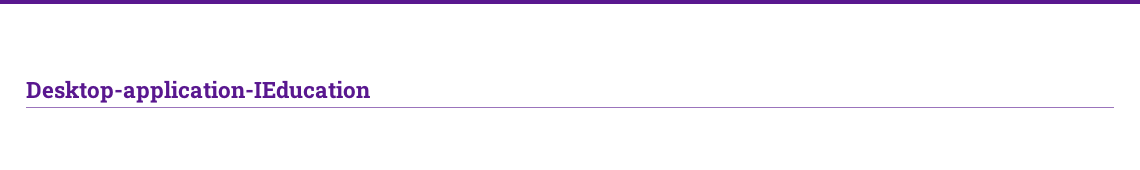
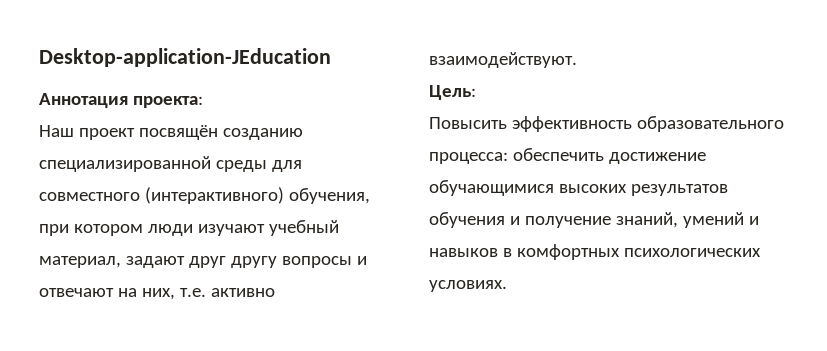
[26,80,370,103] Desktop-application-IEducation -> [39,48,331,67] [39,93,203,108] [39,125,303,140] [39,156,302,172] [39,187,370,204] [39,220,339,236] [39,256,367,268] [39,288,275,300] [429,52,577,68] [429,85,476,100] [429,116,784,132] [429,148,706,164] [429,180,728,196] [429,212,759,228] [429,244,761,260] [429,280,507,292] Desktop-application-JEducation // Аннотация проекта: // Наш проект посвящён созданию специализированной среды для совместного (интерактивного) обучения, при котором люди изучают учебный материал, задают друг другу вопросы и отвечают на них, т.е. активно взаимодействуют. // Цель: // Повысить эффективность образовательного процесса: обеспечить достижение обучающимися высоких результатов обучения и получение знаний, умений и навыков в комфортных психологических условиях.

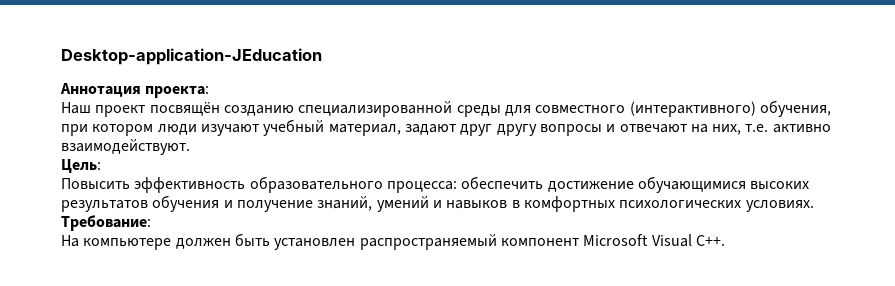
(507, 286) none -> [61,215,151,231] [61,233,725,250] Требование: // На компьютере должен быть установлен распространяемый компонент Microsoft Visual C++.

